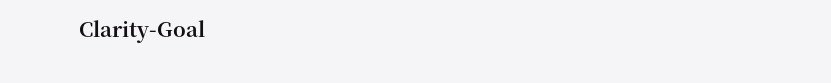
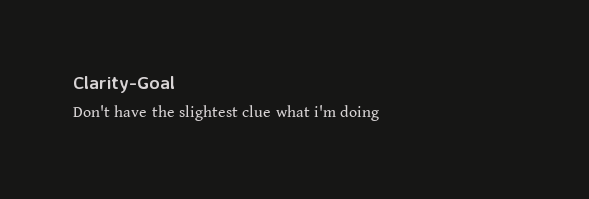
(205, 31) none -> [73,105,380,121] // Don't have the slightest clue what i'm doing

